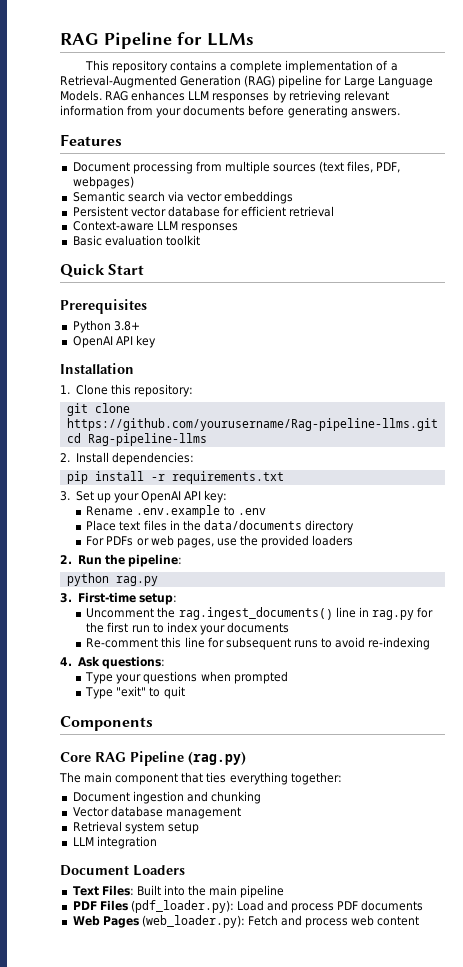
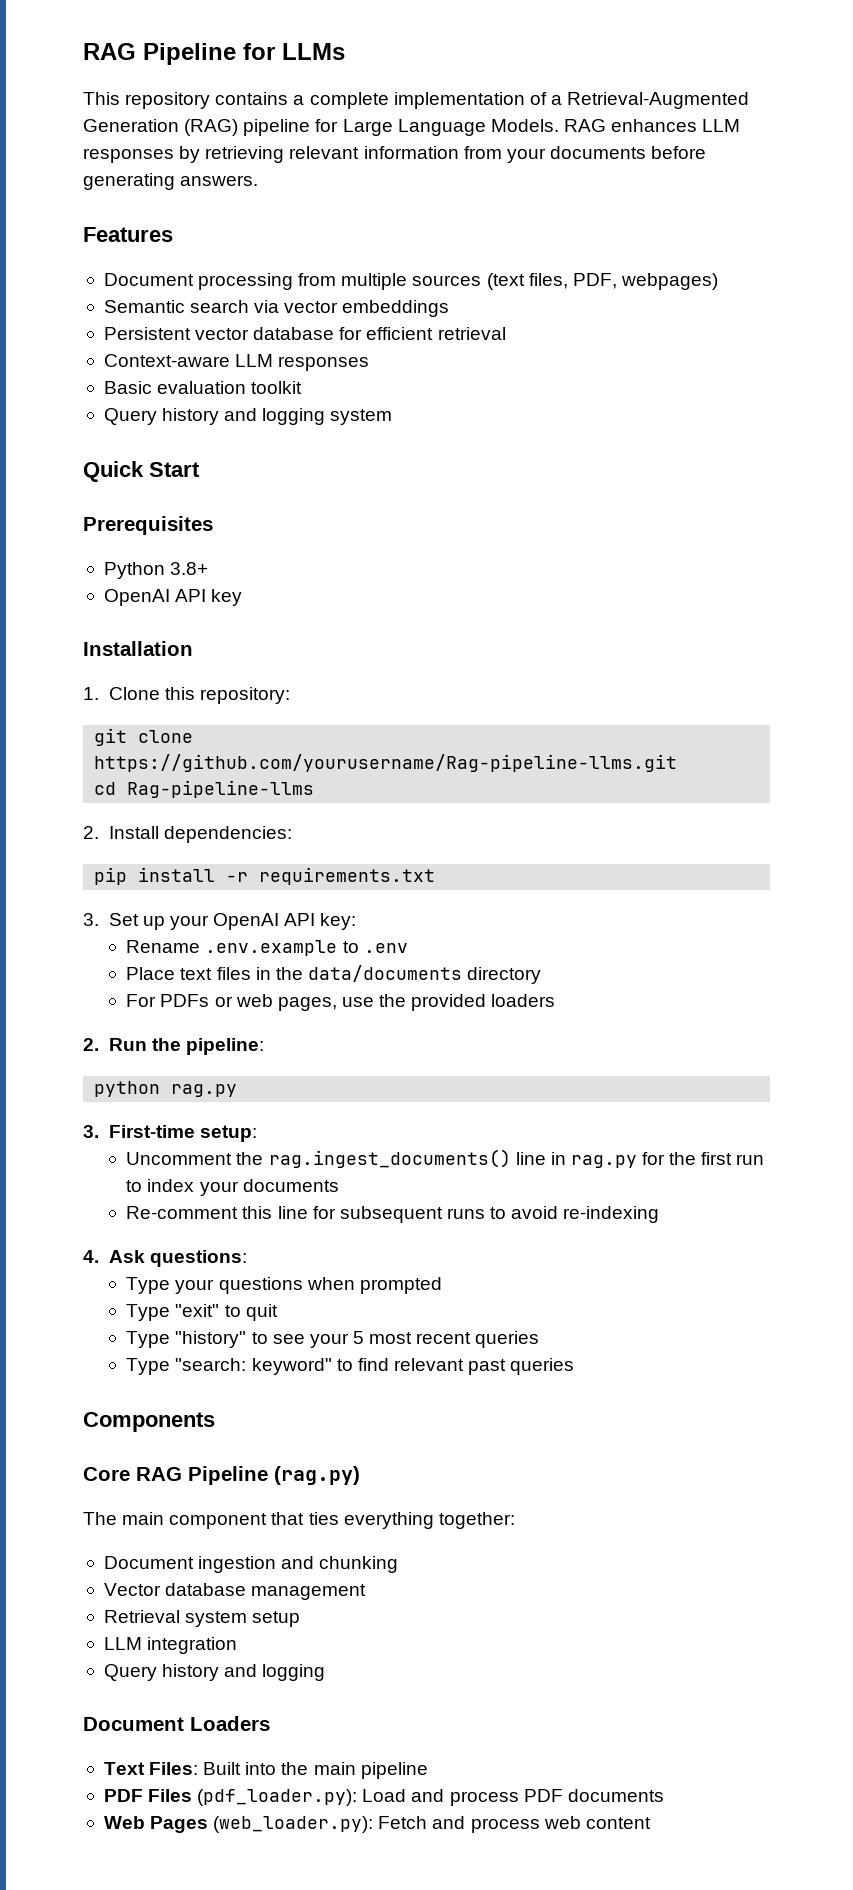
(200, 240) none -> [103,408,393,425] // Query history and logging system
(185, 692) none -> [126,1331,540,1348] [126,1358,575,1375] // Type "history" to see your 5 most recent queries // Type "search: keyword" to find relevant past queries
(157, 842) none -> [103,1664,326,1681] // Query history and logging

